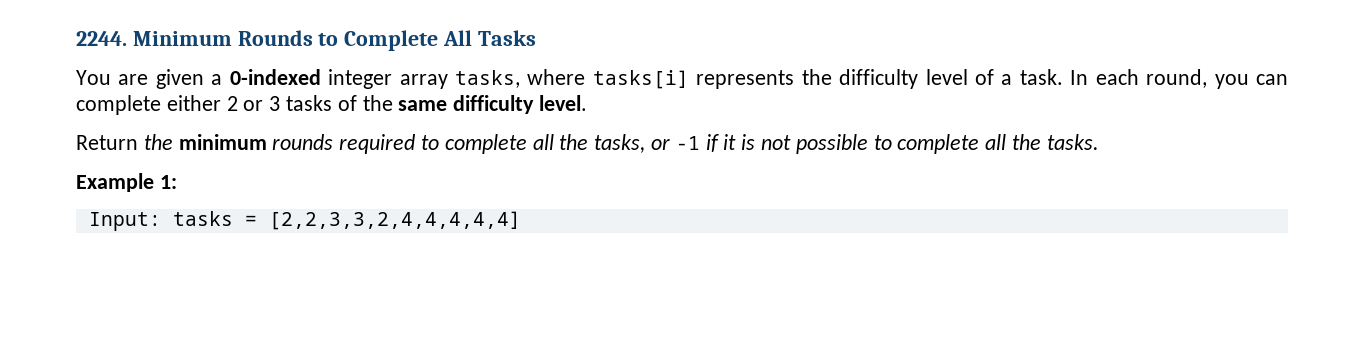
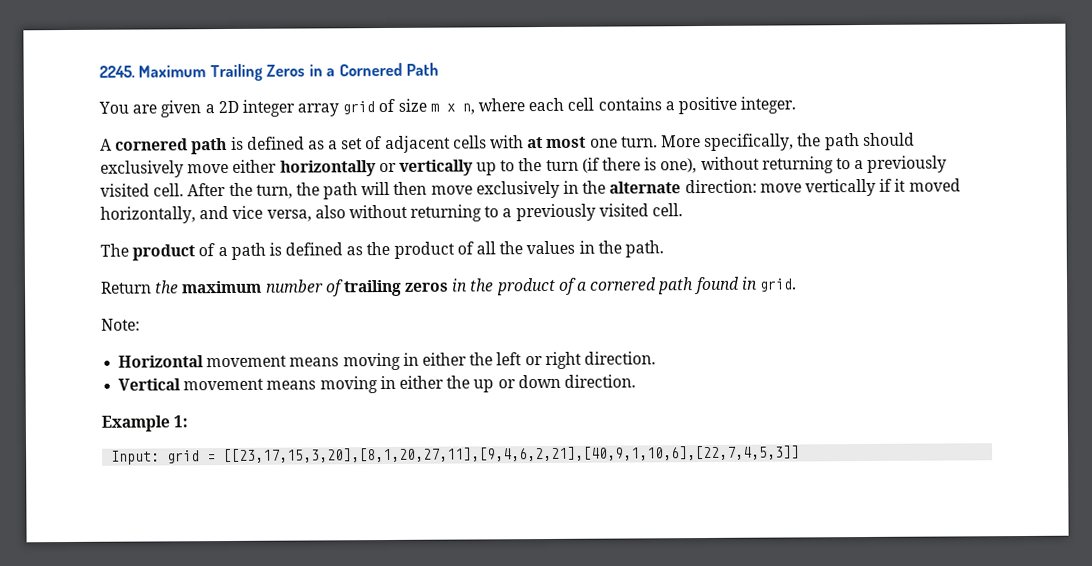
[76,30,536,51] 2244. Minimum Rounds to Complete All Tasks -> [99,62,440,82] 2245. Maximum Trailing Zeros in a Cornered Path
[229,69,321,85] 0-indexed -> [217,100,239,114] 2D
[455,69,1288,89] [76,95,588,115] [76,134,1099,154] tasks, where tasks[i] represents the difficulty level of a task. In each round, you can complete either 2 or 3 tasks of the same difficulty level. // Return the minimum rounds required to complete all the tasks, or -1 if it is not possible to complete all the tasks. -> [342,96,797,115] [100,132,915,155] [100,155,948,178] [100,178,961,200] [100,203,684,224] [100,240,664,261] [100,276,797,297] [101,318,140,331] [118,351,656,371] [118,374,636,394] grid of size m x n, where each cell contains a positive integer. // A cornered path is defined as a set of adjacent cells with at most one turn. More specifically, the path should exclusively move either horizontally or vertically up to the turn (if there is one), without returning to a previously visited cell. After the turn, the path will then move exclusively in the alternate direction: move vertically if it moved horizontally, and vice versa, also without returning to a previously visited cell. // The product of a path is defined as the product of all the values in the path. // Return the maximum number of trailing zeros in the product of a cornered path found in grid. // Note: // Horizontal movement means moving in either the left or right direction. // Vertical movement means moving in either the up or down direction.
[172,211,521,230] tasks = [2,2,3,3,2,4,4,4,4,4] -> [167,445,801,464] grid = [[23,17,15,3,20],[8,1,20,27,11],[9,4,6,2,21],[40,9,1,10,6],[22,7,4,5,3]]

